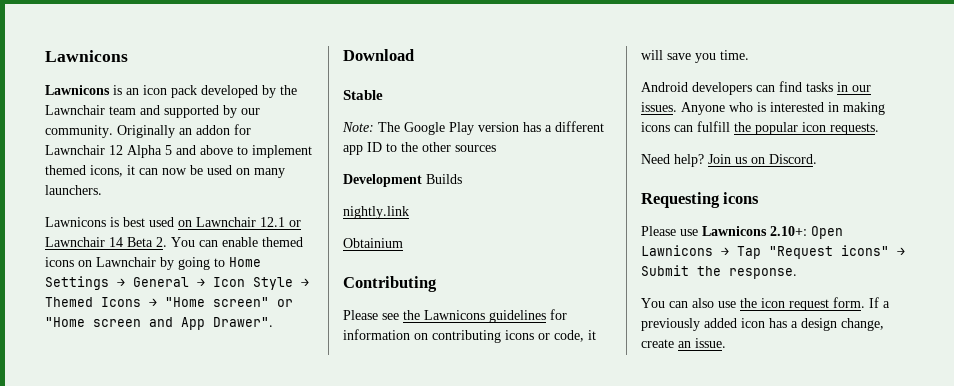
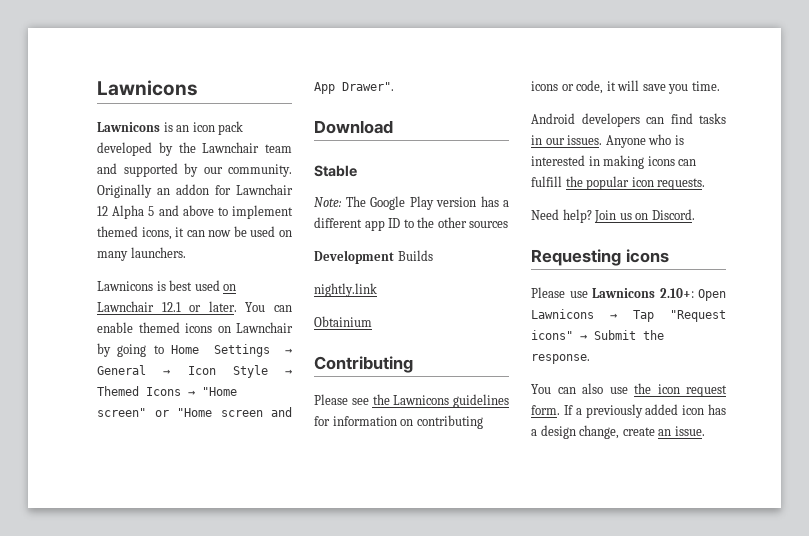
[45,237,167,247] Lawnchair 14 Beta 2. -> [208,301,237,312] later.

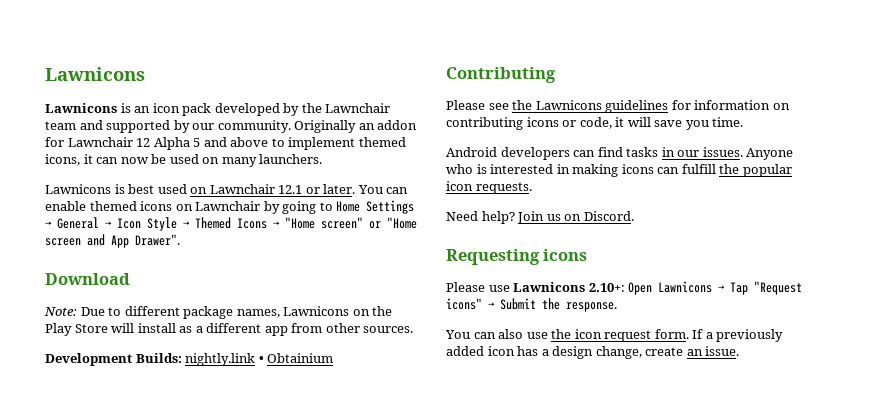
[314,165,357,177] // Stable -> (130, 279) none
[345,196,509,210] [314,217,509,231] The Google Play version has a different app ID to the other sources -> [80,306,393,319] [45,323,414,336] Due to different package names, Lawnicons on the Play Store will install as a different app from other sources.
[397,250,433,261] Builds // -> [135,353,182,363] Builds:
(377, 290) // -> [258,356,264,363] •

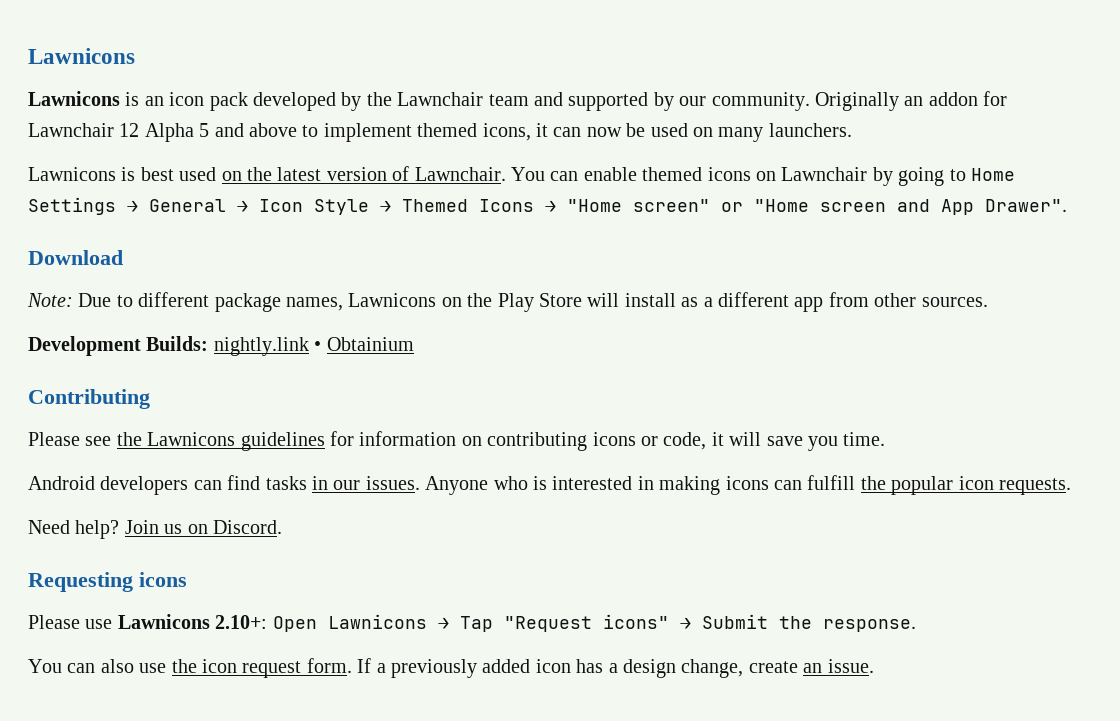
[209,184,356,194] Lawnchair 12.1 or later. -> [247,166,506,181] the latest version of Lawnchair.

